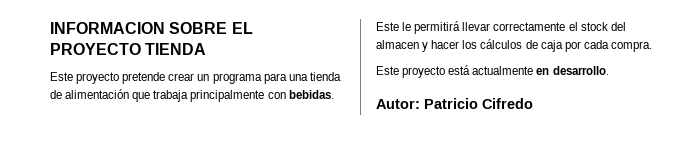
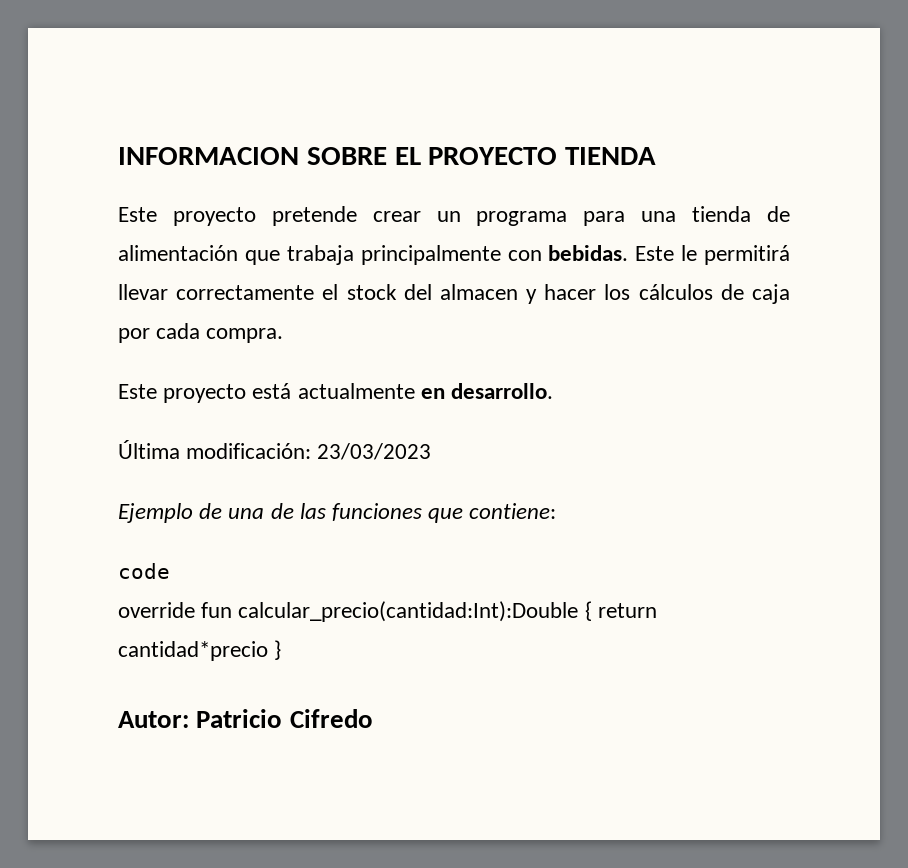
(609, 70) none -> [118,440,432,460] [118,503,557,523] [118,563,170,579] [118,601,657,622] [118,640,282,661] // Última modificación: 23/03/2023 // Ejemplo de una de las funciones que contiene: // code // override fun calcular_precio(cantidad:Int):Double { return cantidad*precio }

